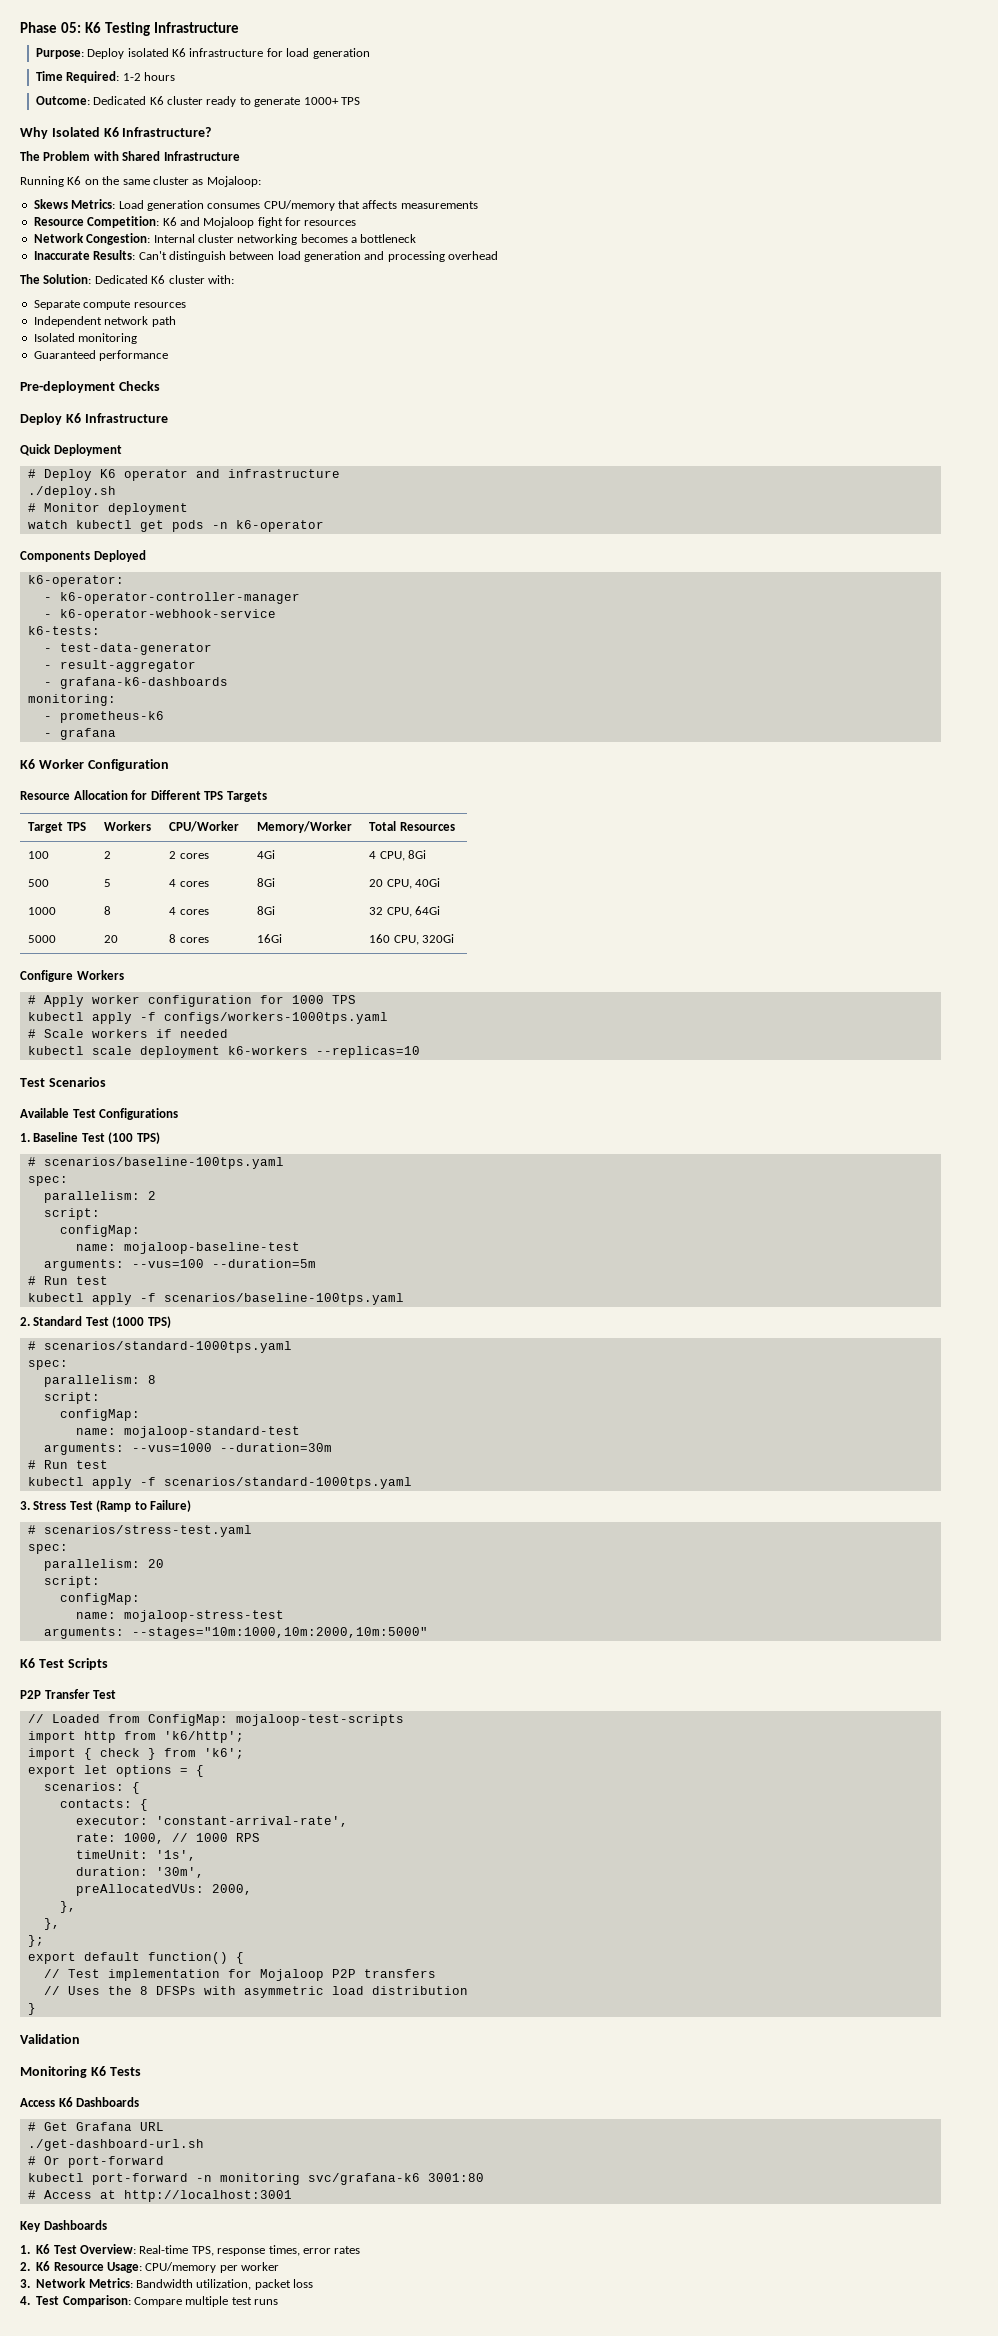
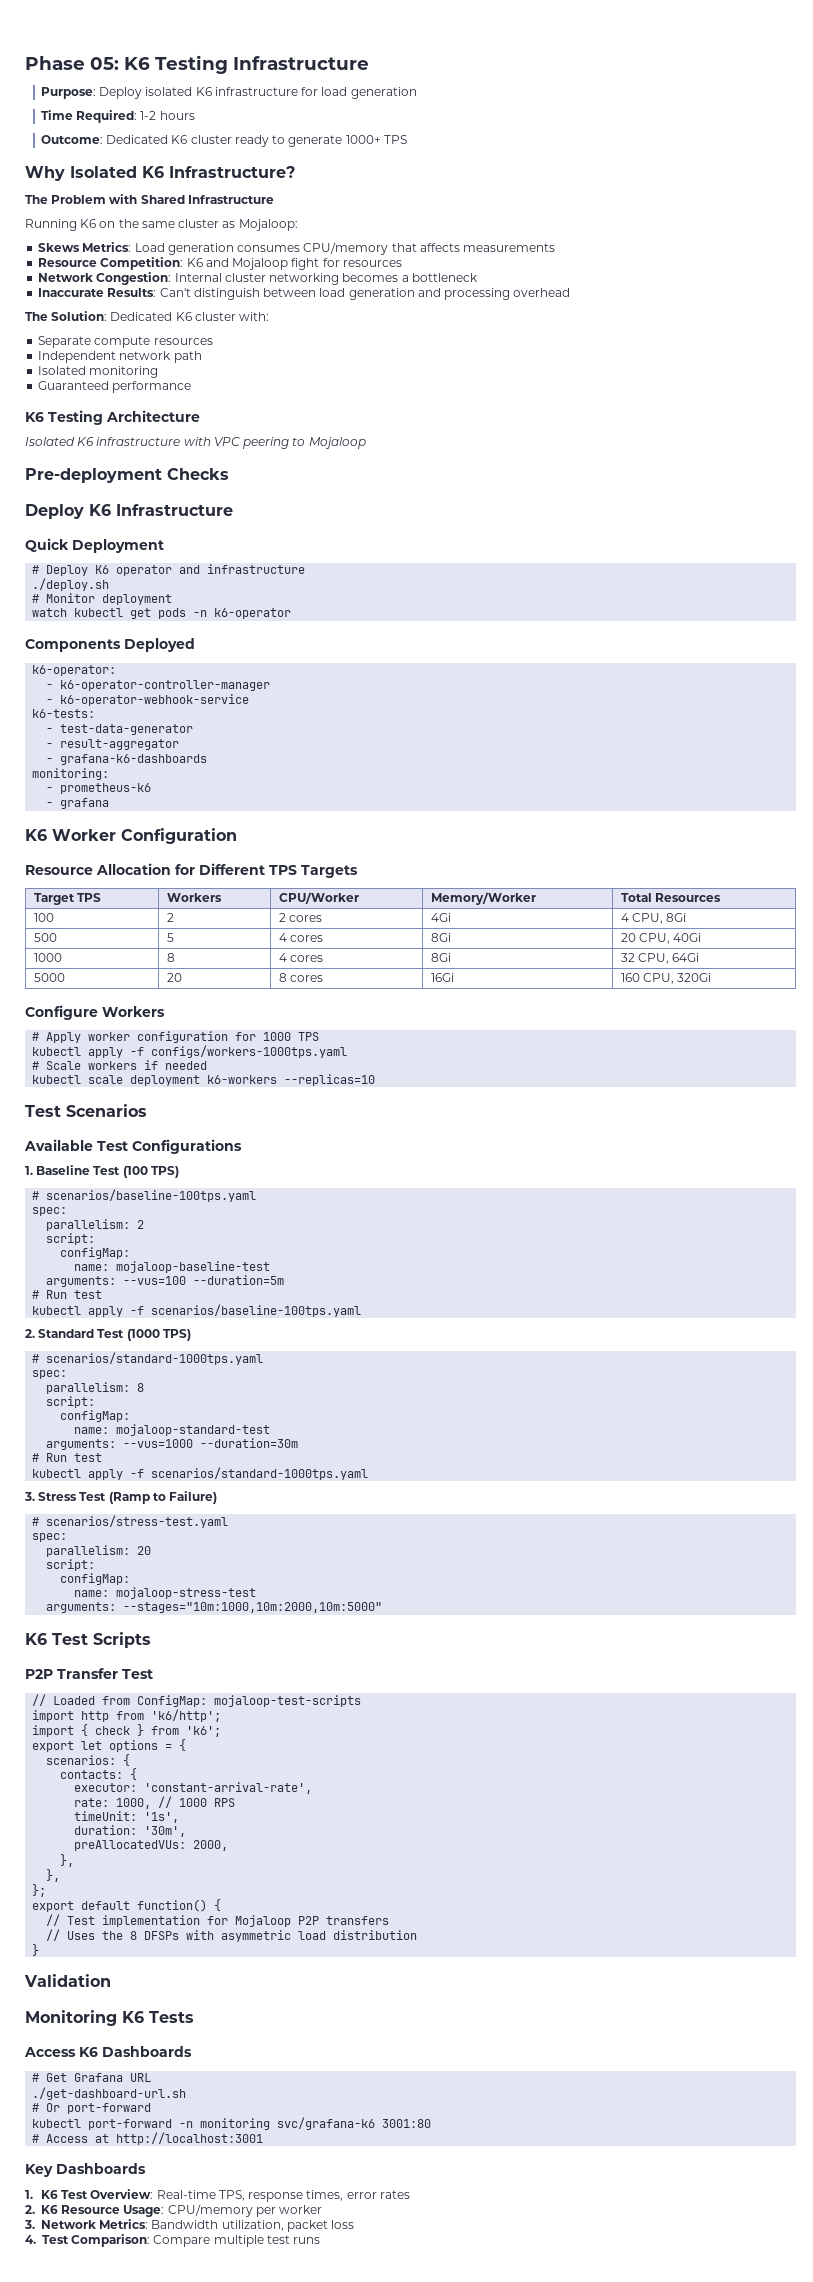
(169, 355) none -> [25,410,200,425] [25,437,366,449] // K6 Testing Architecture // Isolated K6 infrastructure with VPC peering to Mojaloop

